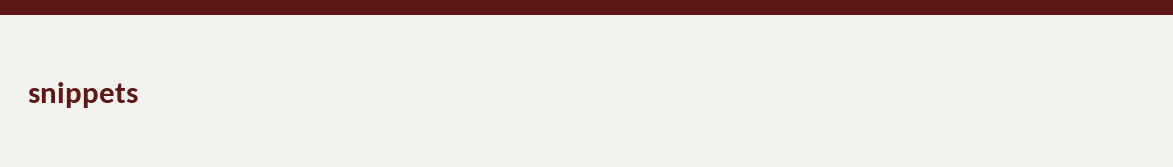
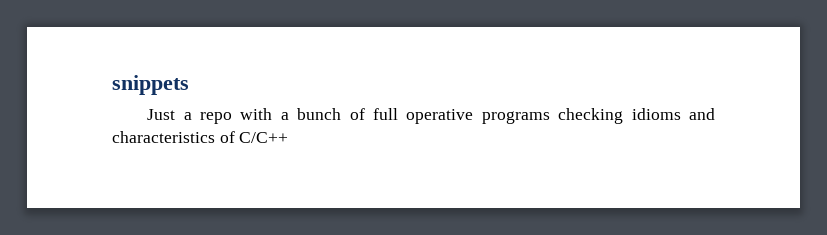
(138, 95) none -> [147,108,715,124] [112,131,289,143] // Just a repo with a bunch of full operative programs checking idioms and characteristics of C/C++

